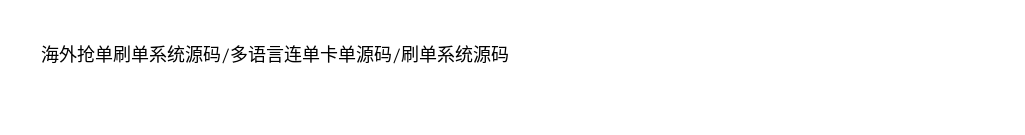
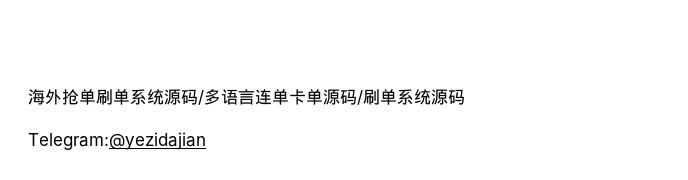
(509, 54) none -> [28,132,206,150] // Telegram:@yezidajian

